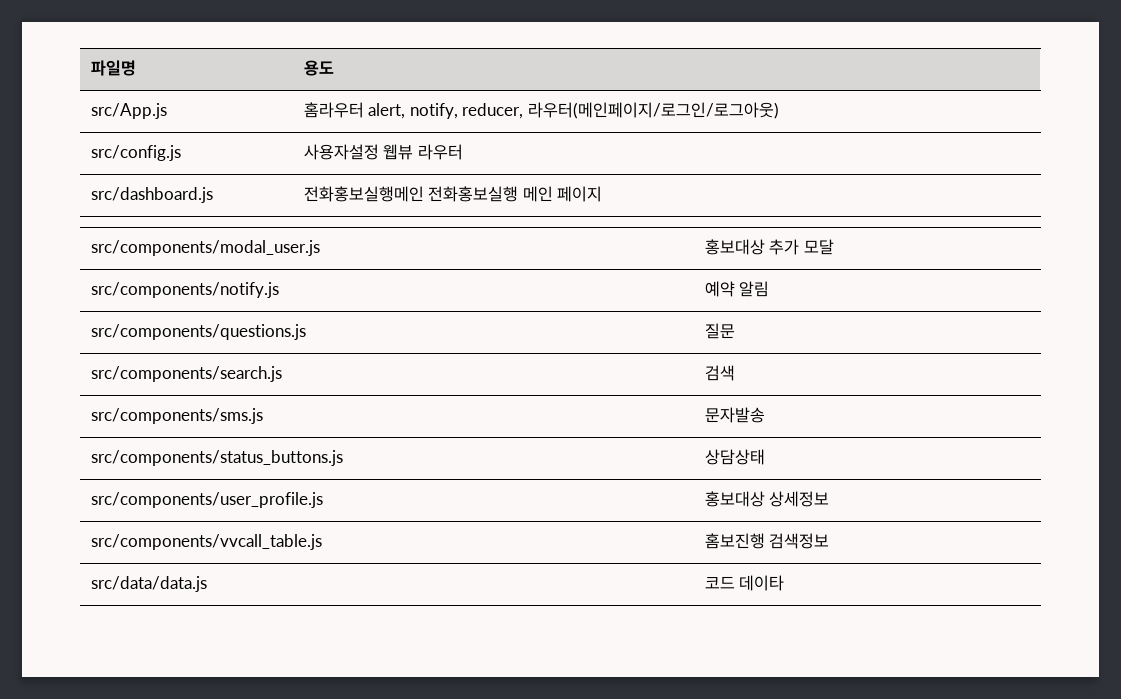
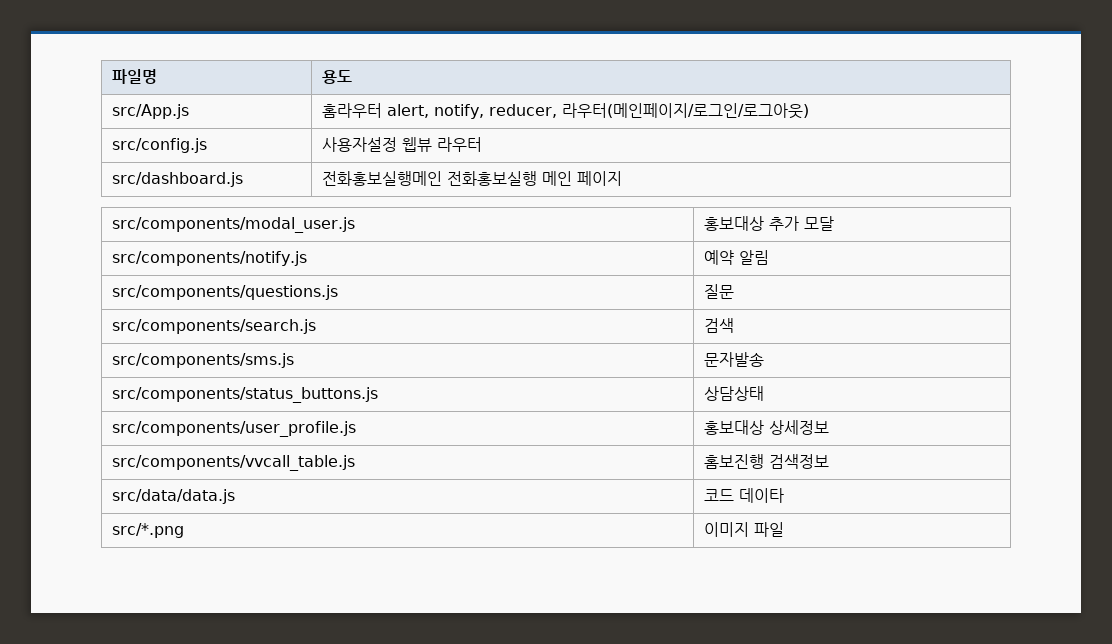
(785, 583) none -> [112,523,185,538] [704,522,785,537] // src/*.png | 이미지 파일

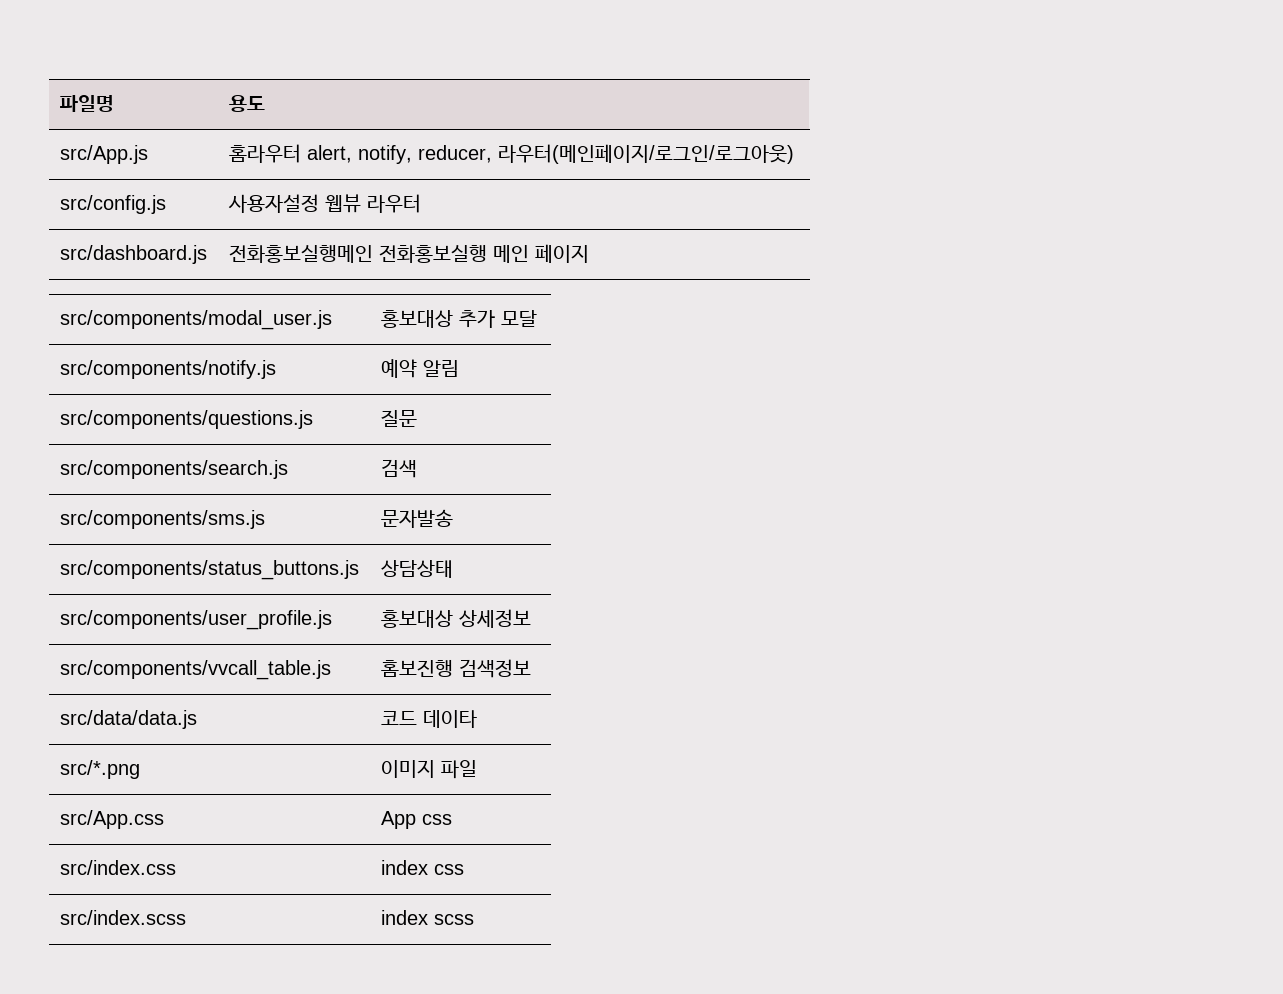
(785, 529) none -> [59,810,164,829] [380,811,452,829] [59,860,176,875] [380,860,464,875] [59,910,186,925] [380,910,474,925] // src/App.css | App css // src/index.css | index css // src/index.scss | index scss

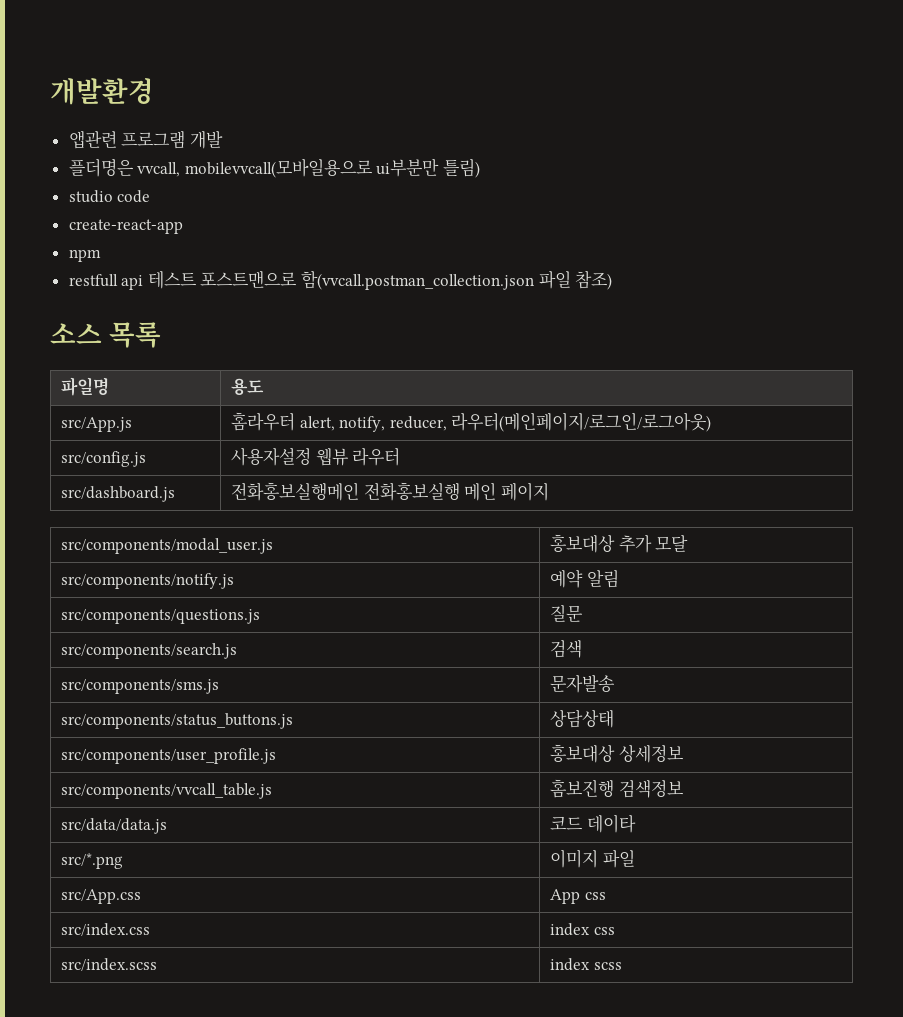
(59, 103) none -> [50,78,154,105] [68,130,223,149] [68,158,481,178] [68,190,151,203] [68,219,183,234] [68,249,101,262] [68,270,613,290] [50,322,162,348] 개발환경 // 앱관련 프로그램 개발 // 플더명은 vvcall, mobilevvcall(모바일용으로 ui부분만 틀림) // studio code // create-react-app // npm // restfull api 테스트 포스트맨으로 함(vvcall.postman_collection.json 파일 참조) // 소스 목록 //

